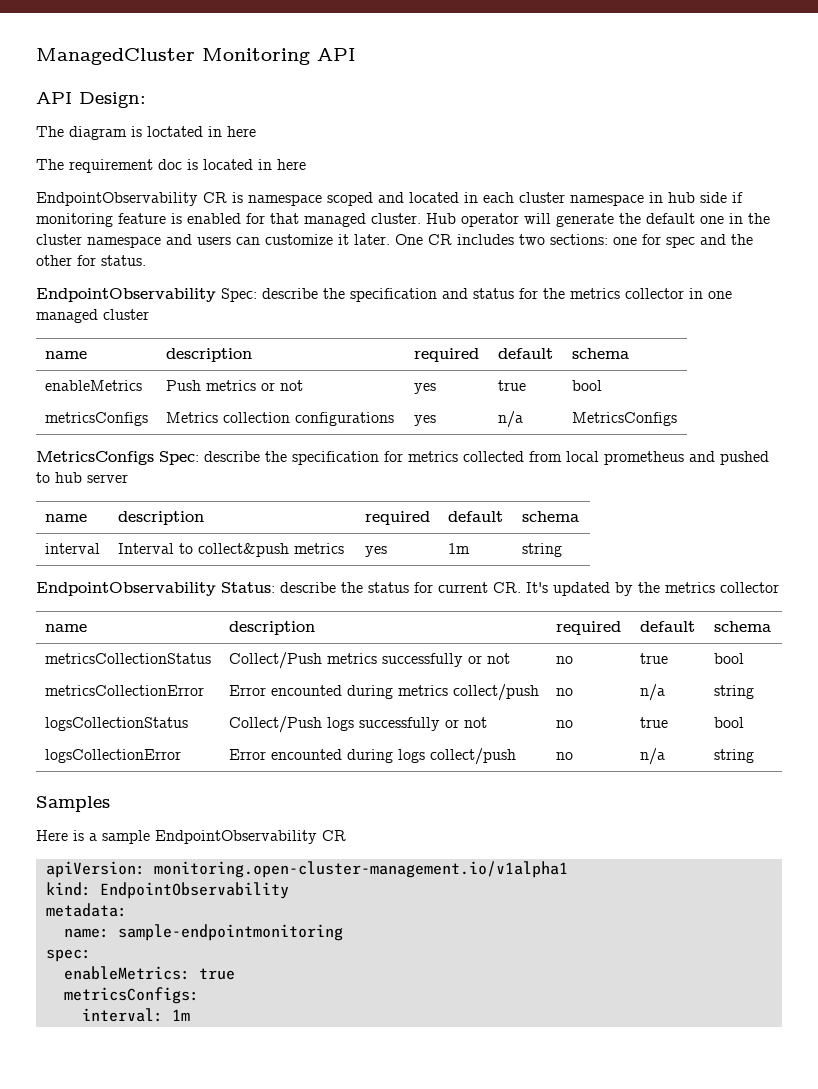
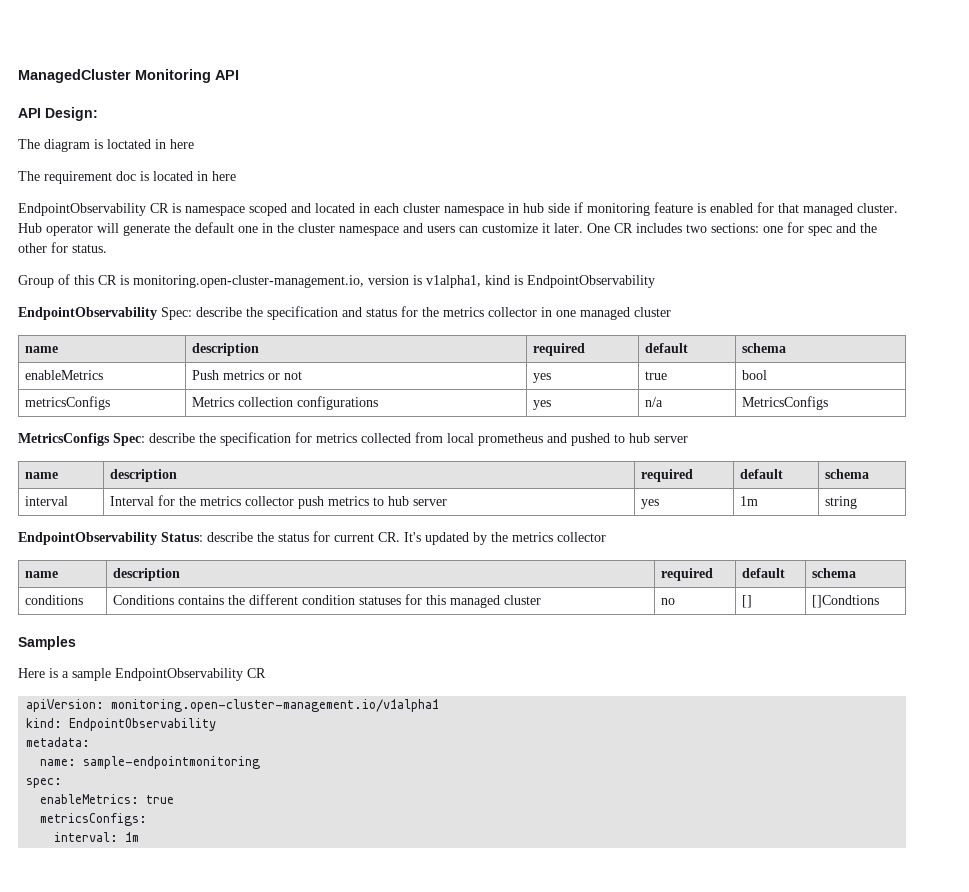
(146, 260) none -> [18,274,655,288] // Group of this CR is monitoring.open-cluster-management.io, version is v1alpha1, kind is EndpointObservability
[178,543,344,557] to collect&push metrics -> [157,495,447,509] for the metrics collector push metrics to hub server
[44,653,211,664] [228,652,510,669] [555,656,573,664] [639,653,668,664] [713,653,744,664] [44,685,204,696] [228,684,539,701] [555,688,573,696] [639,684,665,701] [713,685,754,699] [44,717,188,731] [228,716,487,733] [555,720,573,728] [639,717,668,728] [713,717,744,728] [44,749,181,763] [228,748,516,765] [555,752,573,760] [639,748,665,765] [713,749,754,763] metricsCollectionStatus | Collect/Push metrics successfully or not | no | true | bool // metricsCollectionError | Error encounted during metrics collect/push | no | n/a | string // logsCollectionStatus | Collect/Push logs successfully or not | no | true | bool // logsCollectionError | Error encounted during logs collect/push | no | n/a | string -> [24,595,83,605] [112,594,541,608] [660,598,675,605] [741,595,752,608] [811,595,879,608] conditions | Conditions contains the different condition statuses for this managed cluster | no | [] | []Condtions

